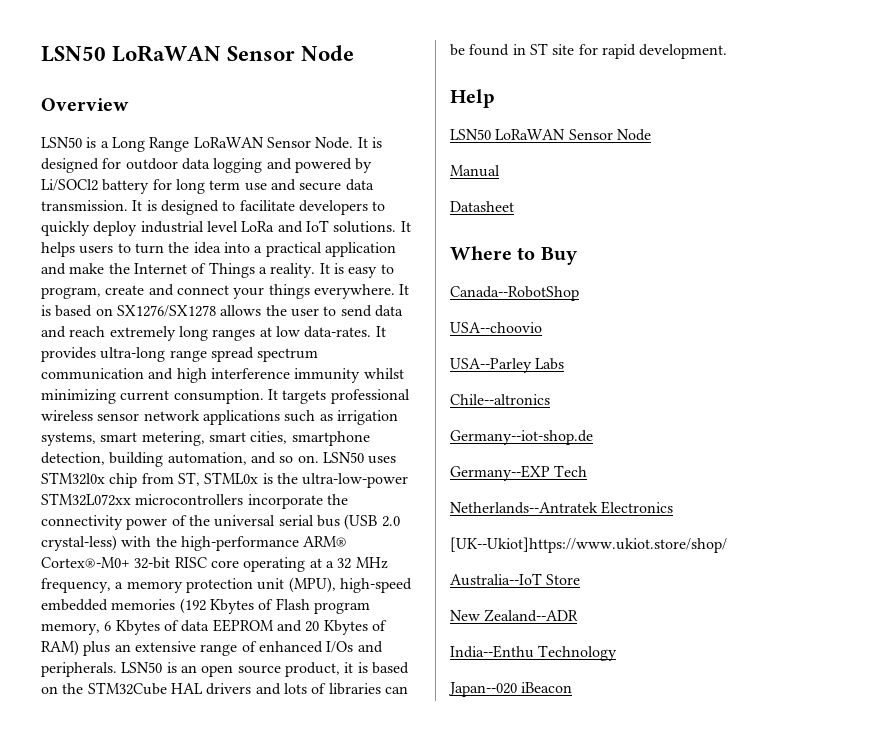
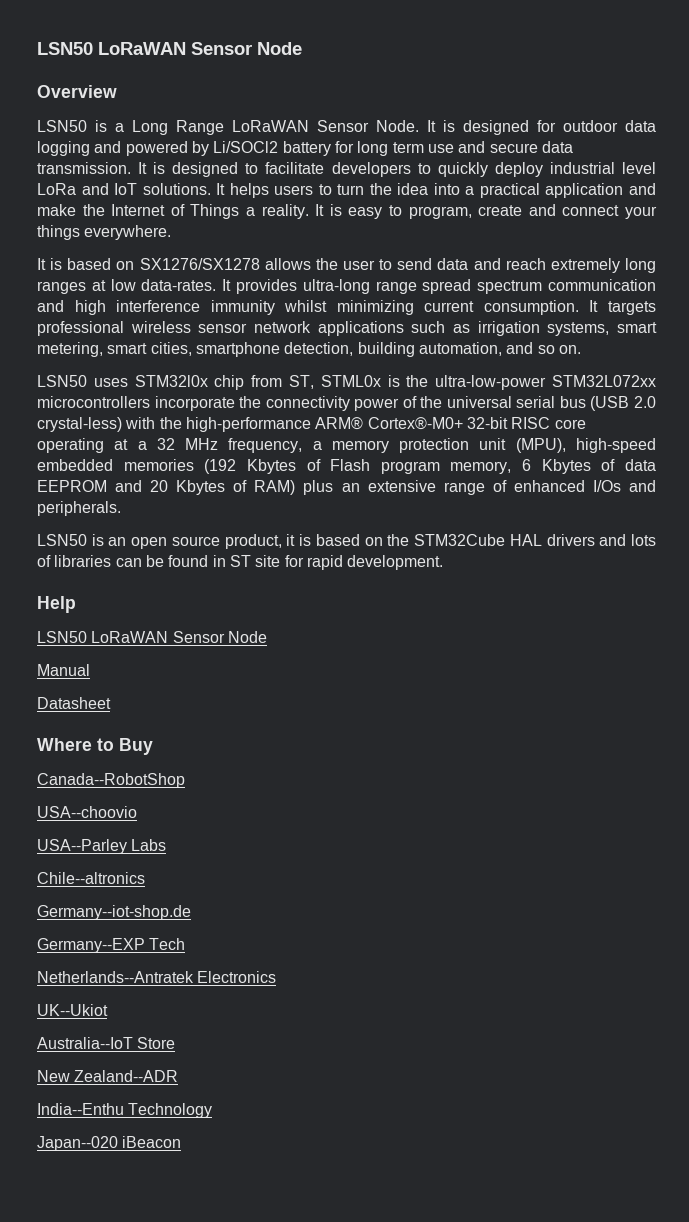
(395, 291) none -> (172, 232) //
(319, 459) none -> (581, 349) //
(117, 669) none -> (121, 508) //
[450,537,727,553] [UK--Ukiot]https://www.ukiot.store/shop/ -> [37,1004,108,1016] UK--Ukiot

